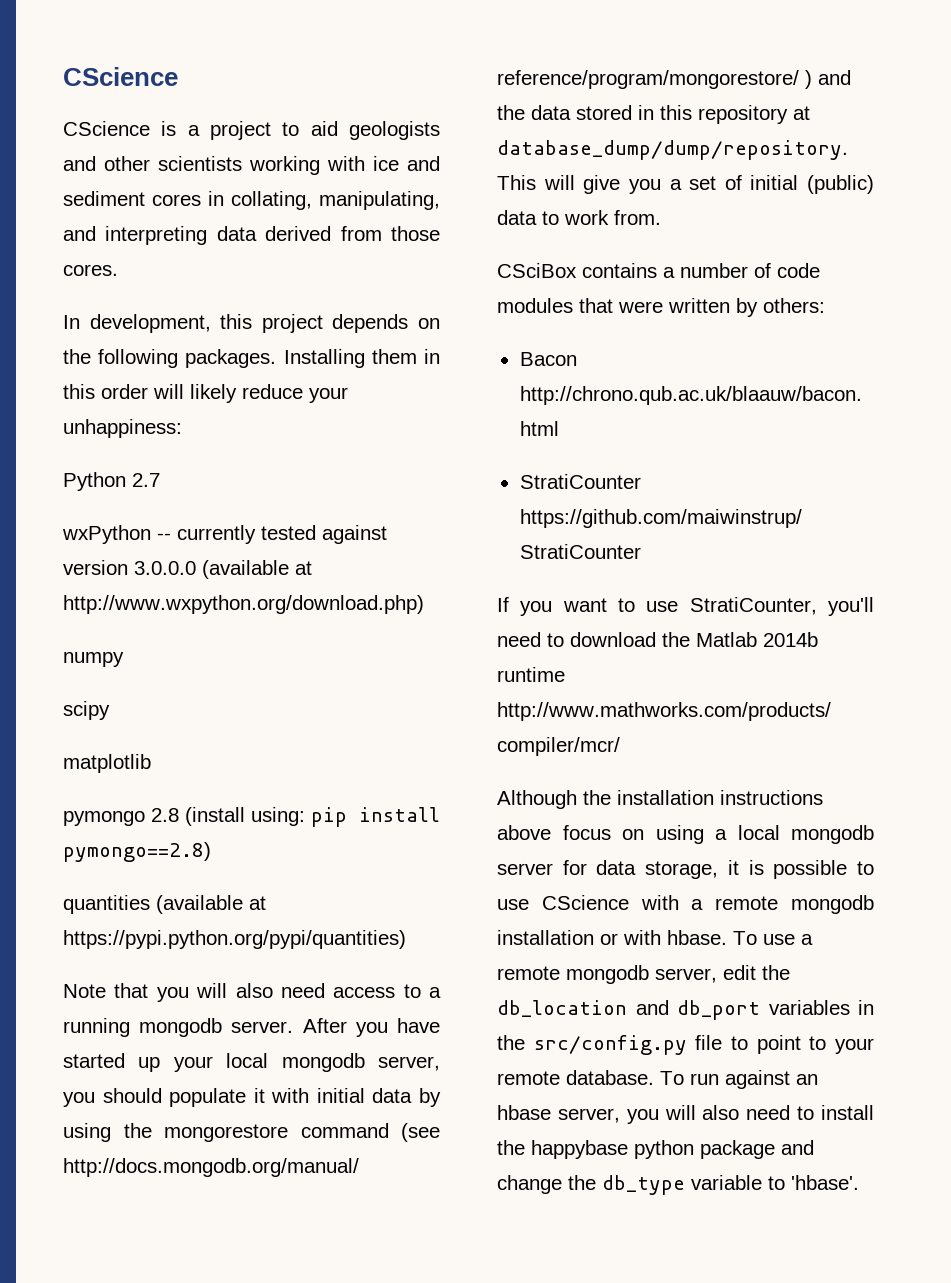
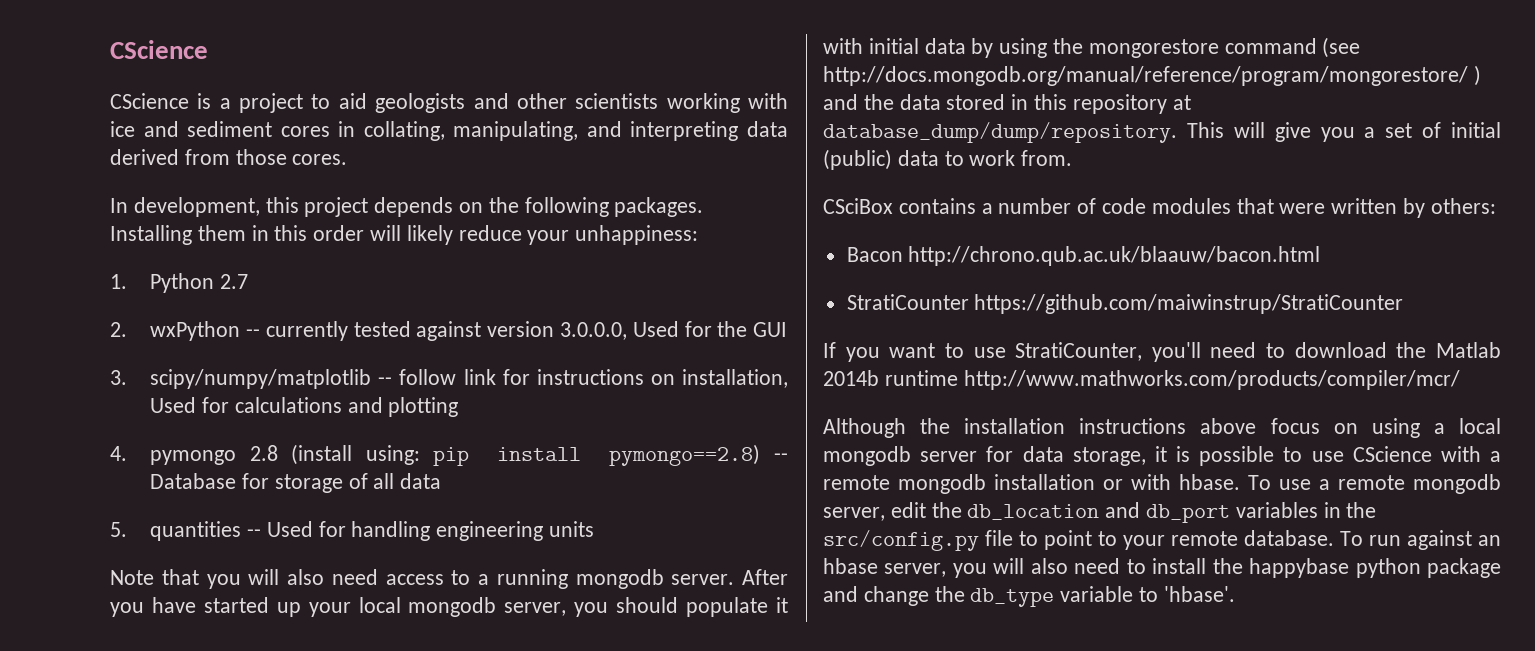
(182, 428) none -> [110,274,127,289] 1.
(160, 480) none -> [110,322,127,337] 2.
[134,560,312,579] [63,595,424,614] [63,652,124,667] [63,701,110,720] [63,754,151,773] 3.0.0.0 (available at http://www.wxpython.org/download.php) // numpy // scipy // matplotlib // -> [560,321,788,340] [110,369,788,389] [150,397,459,417] [110,446,127,461] 3.0.0.0, Used for the GUI // 3. scipy/numpy/matplotlib -- follow link for instructions on installation, Used for calculations and plotting // 4.
[63,895,266,914] [63,930,406,949] // quantities (available at https://pypi.python.org/pypi/quantities) -> [774,453,788,461] [150,473,442,493] [110,521,595,541] -- Database for storage of all data // 5. quantities -- Used for handling engineering units

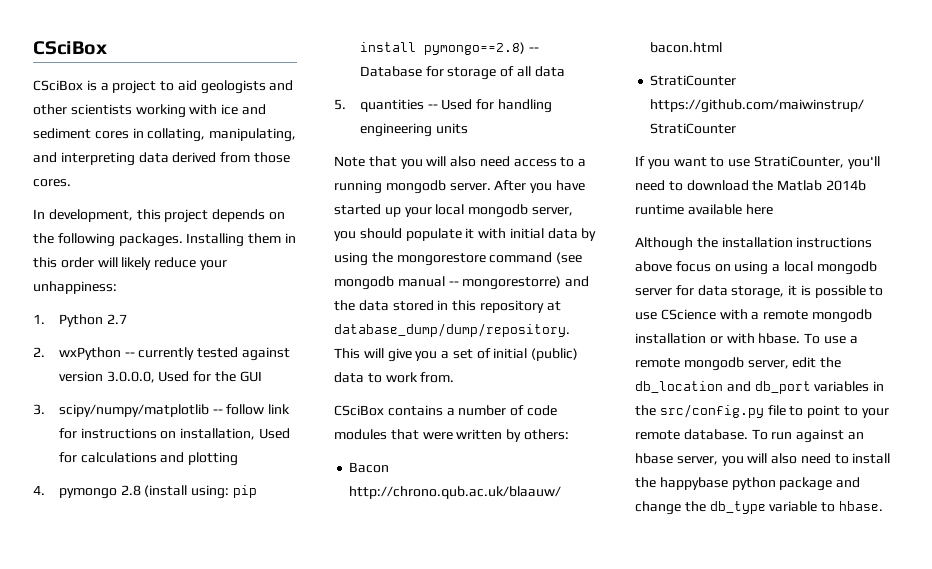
[110,40,208,59] [110,93,189,109] CScience // CScience -> [33,41,107,55] [33,80,83,91] CSciBox // CSciBox
[823,65,1481,86] http://docs.mongodb.org/manual/reference/program/mongorestore/ ) -> [334,276,562,290] mongodb manual -- mongorestorre)
[963,370,1460,390] http://www.mathworks.com/products/compiler/mcr/ -> [687,204,773,215] available here
[1163,586,1235,602] 'hbase'. -> [838,501,883,511] hbase.

